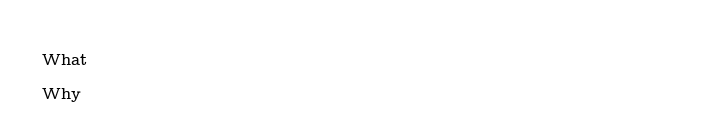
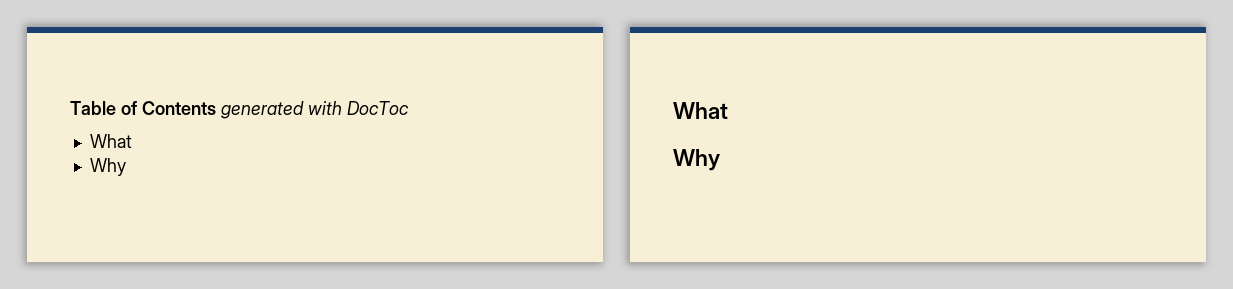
[42,54,87,65] [42,88,81,102] What // Why -> [70,101,409,119] [89,134,132,148] [89,158,126,176] [673,102,728,119] [673,149,720,171] Table of Contents generated with DocToc // What // Why // What // Why

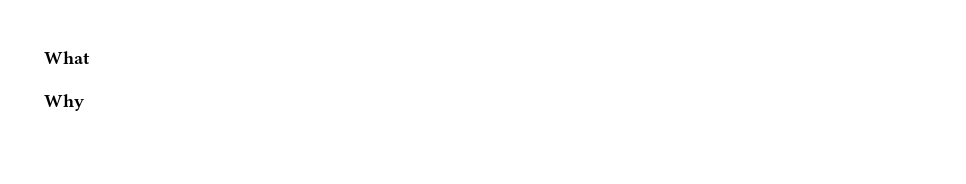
[70,101,409,119] [89,134,132,148] [89,158,126,176] [673,102,728,119] [673,149,720,171] Table of Contents generated with DocToc // What // Why // What // Why -> [44,51,90,64] [44,94,84,111] What // Why

